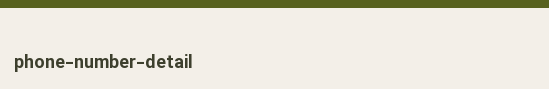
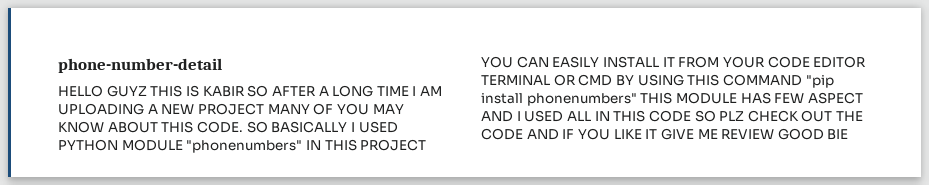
(193, 63) none -> [58,85,443,97] [58,103,404,115] [58,121,398,133] [58,139,427,153] [481,56,867,68] [481,74,834,88] [481,92,863,106] [481,110,864,122] [481,128,849,140] // HELLO GUYZ THIS IS KABIR SO AFTER A LONG TIME I AM UPLOADING A NEW PROJECT MANY OF YOU MAY KNOW ABOUT THIS CODE. SO BASICALLY I USED PYTHON MODULE "phonenumbers" IN THIS PROJECT YOU CAN EASILY INSTALL IT FROM YOUR CODE EDITOR TERMINAL OR CMD BY USING THIS COMMAND "pip install phonenumbers" THIS MODULE HAS FEW ASPECT AND I USED ALL IN THIS CODE SO PLZ CHECK OUT THE CODE AND IF YOU LIKE IT GIVE ME REVIEW GOOD BIE

